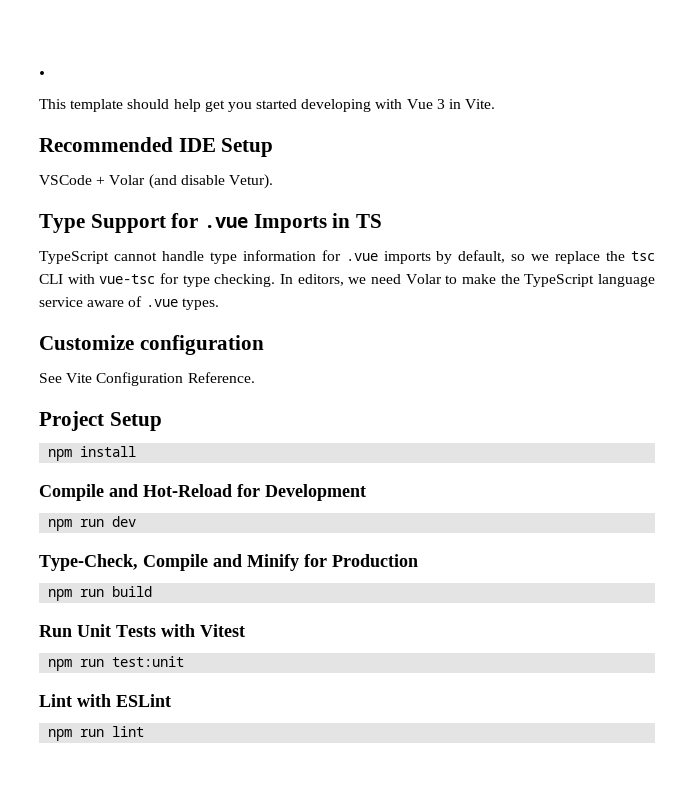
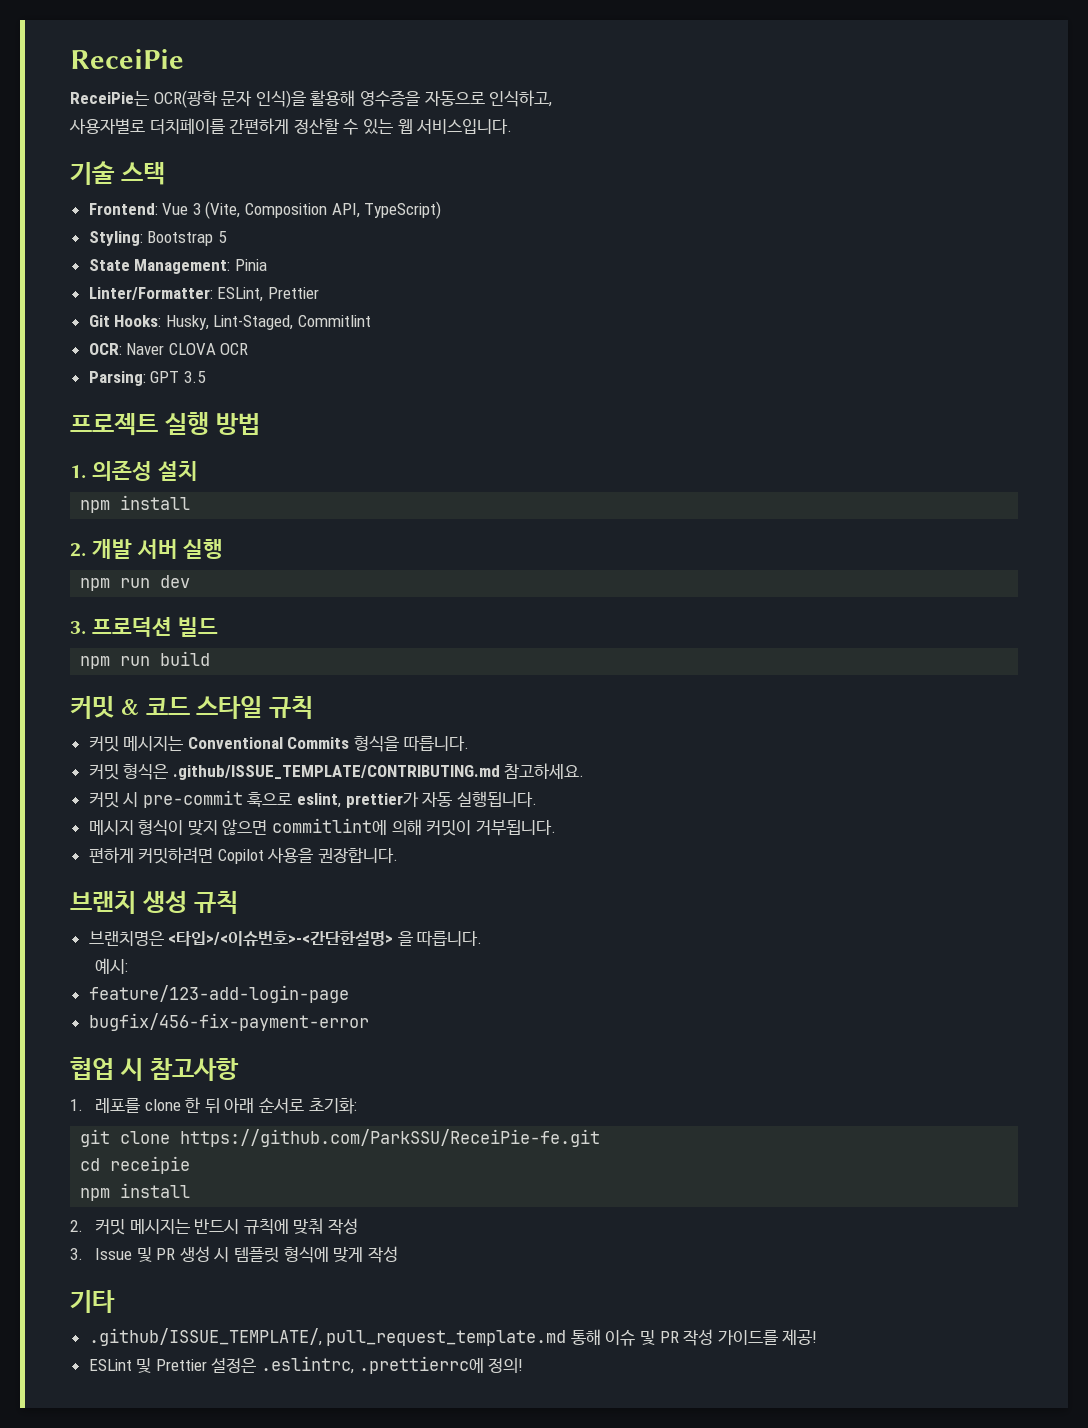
[39,71,45,75] [39,99,496,112] [39,137,274,157] [39,174,273,189] [39,213,383,233] [39,250,656,264] [39,273,656,287] [39,296,219,310] [39,335,264,355] [39,372,255,386] [39,411,162,431] [48,446,137,461] [39,484,366,501] [48,516,137,531] [39,554,418,571] [48,586,153,601] [39,624,245,637] [48,656,185,671] [39,694,171,707] [48,726,145,741] . // This template should help get you started developing with Vue 3 in Vite. // Recommended IDE Setup // VSCode + Volar (and disable Vetur). // Type Support for .vue Imports in TS // TypeScript cannot handle type information for .vue imports by default, so we replace the tsc CLI with vue-tsc for type checking. In editors, we need Volar to make the TypeScript language service aware of .vue types. // Customize configuration // See Vite Configuration Reference. // Project Setup // npm install // Compile and Hot-Reload for Development // npm run dev // Type-Check, Compile and Minify for Production // npm run build // Run Unit Tests with Vitest // npm run test:unit // Lint with ESLint // npm run lint -> [70,49,184,69] [70,90,553,108] [69,118,513,135] [70,161,165,185] [88,201,442,219] [88,231,227,246] [88,259,267,274] [88,287,319,302] [88,315,372,330] [88,343,249,355] [88,371,206,386] [70,412,260,436] [70,460,198,481] [80,495,191,513] [70,539,224,559] [80,575,191,591] [70,617,218,637] [80,651,211,669] [70,696,313,719] [88,736,469,752] [88,763,585,780] [88,790,537,808] [88,818,556,836] [88,847,399,864] [70,891,238,914] [88,931,483,946] [95,958,129,974] [88,985,349,1003] [88,1013,369,1031] [70,1057,239,1081] [70,1097,357,1114] [80,1129,601,1147] [80,1156,191,1174] [80,1183,191,1201] [70,1218,359,1235] [70,1246,398,1263] [70,1290,115,1313] [88,1328,818,1346] [88,1356,524,1374] ReceiPie // ReceiPie는 OCR(광학 문자 인식)을 활용해 영수증을 자동으로 인식하고, // 사용자별로 더치페이를 간편하게 정산할 수 있는 웹 서비스입니다. // 기술 스택 // Frontend: Vue 3 (Vite, Composition API, TypeScript) // Styling: Bootstrap 5 // State Management: Pinia // Linter/Formatter: ESLint, Prettier // Git Hooks: Husky, Lint-Staged, Commitlint // OCR: Naver CLOVA OCR // Parsing: GPT 3.5 // 프로젝트 실행 방법 // 1. 의존성 설치 // npm install // 2. 개발 서버 실행 // npm run dev // 3. 프로덕션 빌드 // npm run build // 커밋 & 코드 스타일 규칙 // 커밋 메시지는 Conventional Commits 형식을 따릅니다. // 커밋 형식은 .github/ISSUE_TEMPLATE/CONTRIBUTING.md 참고하세요. // 커밋 시 pre-commit 훅으로 eslint, prettier가 자동 실행됩니다. // 메시지 형식이 맞지 않으면 commitlint에 의해 커밋이 거부됩니다. // 편하게 커밋하려면 Copilot 사용을 권장합니다. // 브랜치 생성 규칙 // 브랜치명은 <타입>/<이슈번호>-<간단한설명> 을 따릅니다. // 예시: // feature/123-add-login-page // bugfix/456-fix-payment-error // 협업 시 참고사항 // 1. 레포를 clone 한 뒤 아래 순서로 초기화: // git clone https://github.com/ParkSSU/ReceiPie-fe.git // cd receipie // npm install // 2. 커밋 메시지는 반드시 규칙에 맞춰 작성 // 3. Issue 및 PR 생성 시 템플릿 형식에 맞게 작성 // 기타 // .github/ISSUE_TEMPLATE/, pull_request_template.md 통해 이슈 및 PR 작성 가이드를 제공! // ESLint 및 Prettier 설정은 .eslintrc, .prettierrc에 정의!

